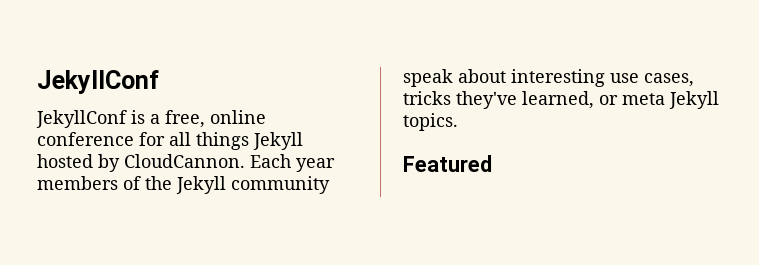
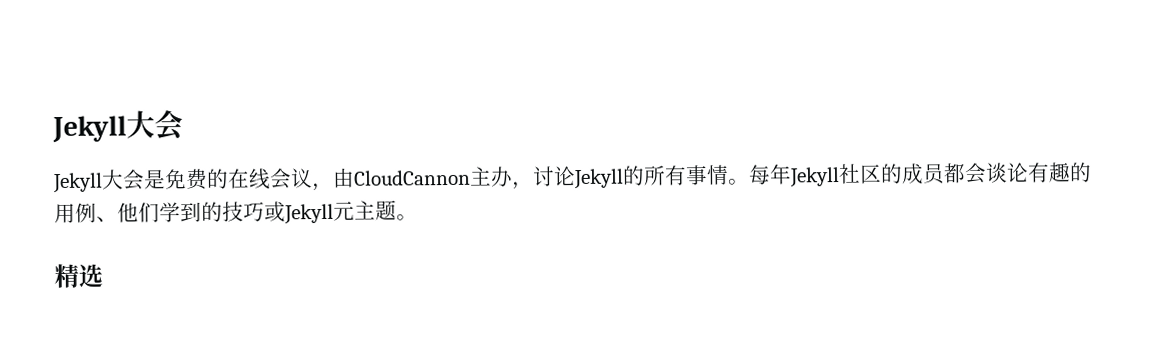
[37,70,159,94] [36,110,266,128] [37,132,303,150] [37,154,335,172] [37,176,330,194] [403,69,694,87] [403,91,719,109] [403,113,458,131] [403,155,492,172] JekyllConf // JekyllConf is a free, online conference for all things Jekyll hosted by CloudCannon. Each year members of the Jekyll community speak about interesting use cases, tricks they've learned, or meta Jekyll topics. // Featured -> [52,110,183,144] [53,162,1092,194] [54,200,418,225] [54,263,103,289] Jekyll大会 // Jekyll大会是免费的在线会议，由CloudCannon主办，讨论Jekyll的所有事情。每年Jekyll社区的成员都会谈论有趣的用例、他们学到的技巧或Jekyll元主题。 // 精选

